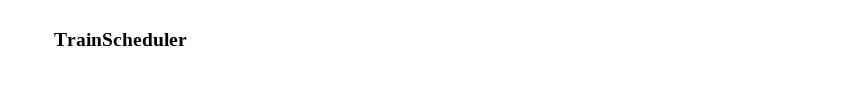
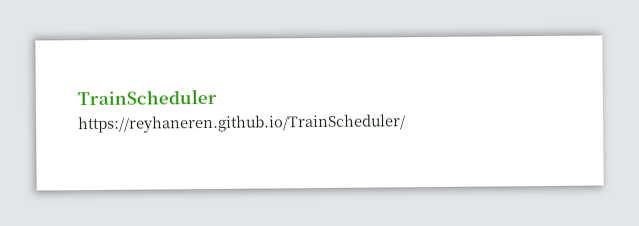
(187, 39) none -> [78,114,406,134] // https://reyhaneren.github.io/TrainScheduler/

